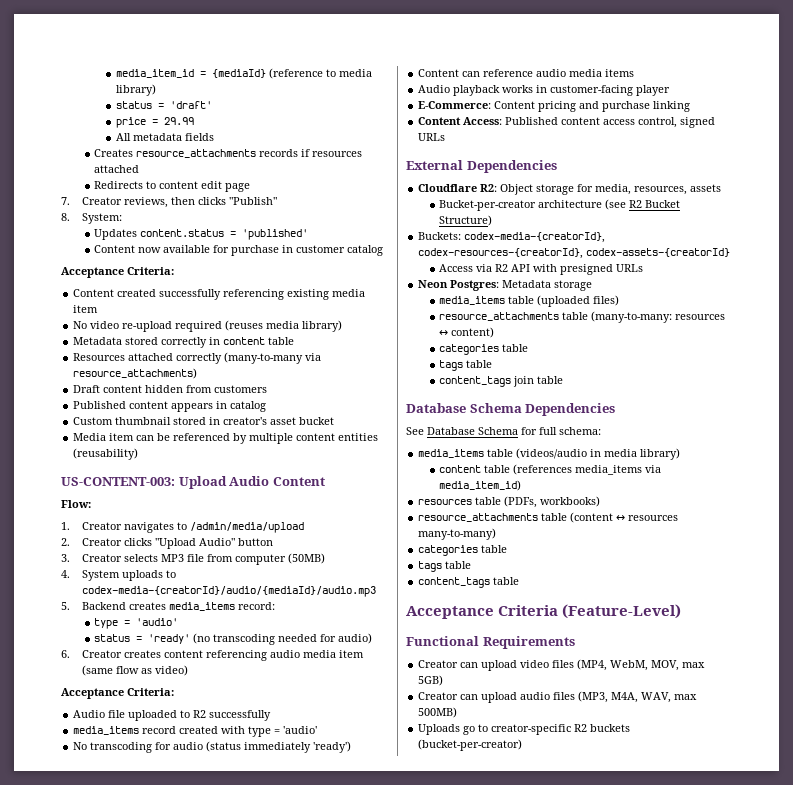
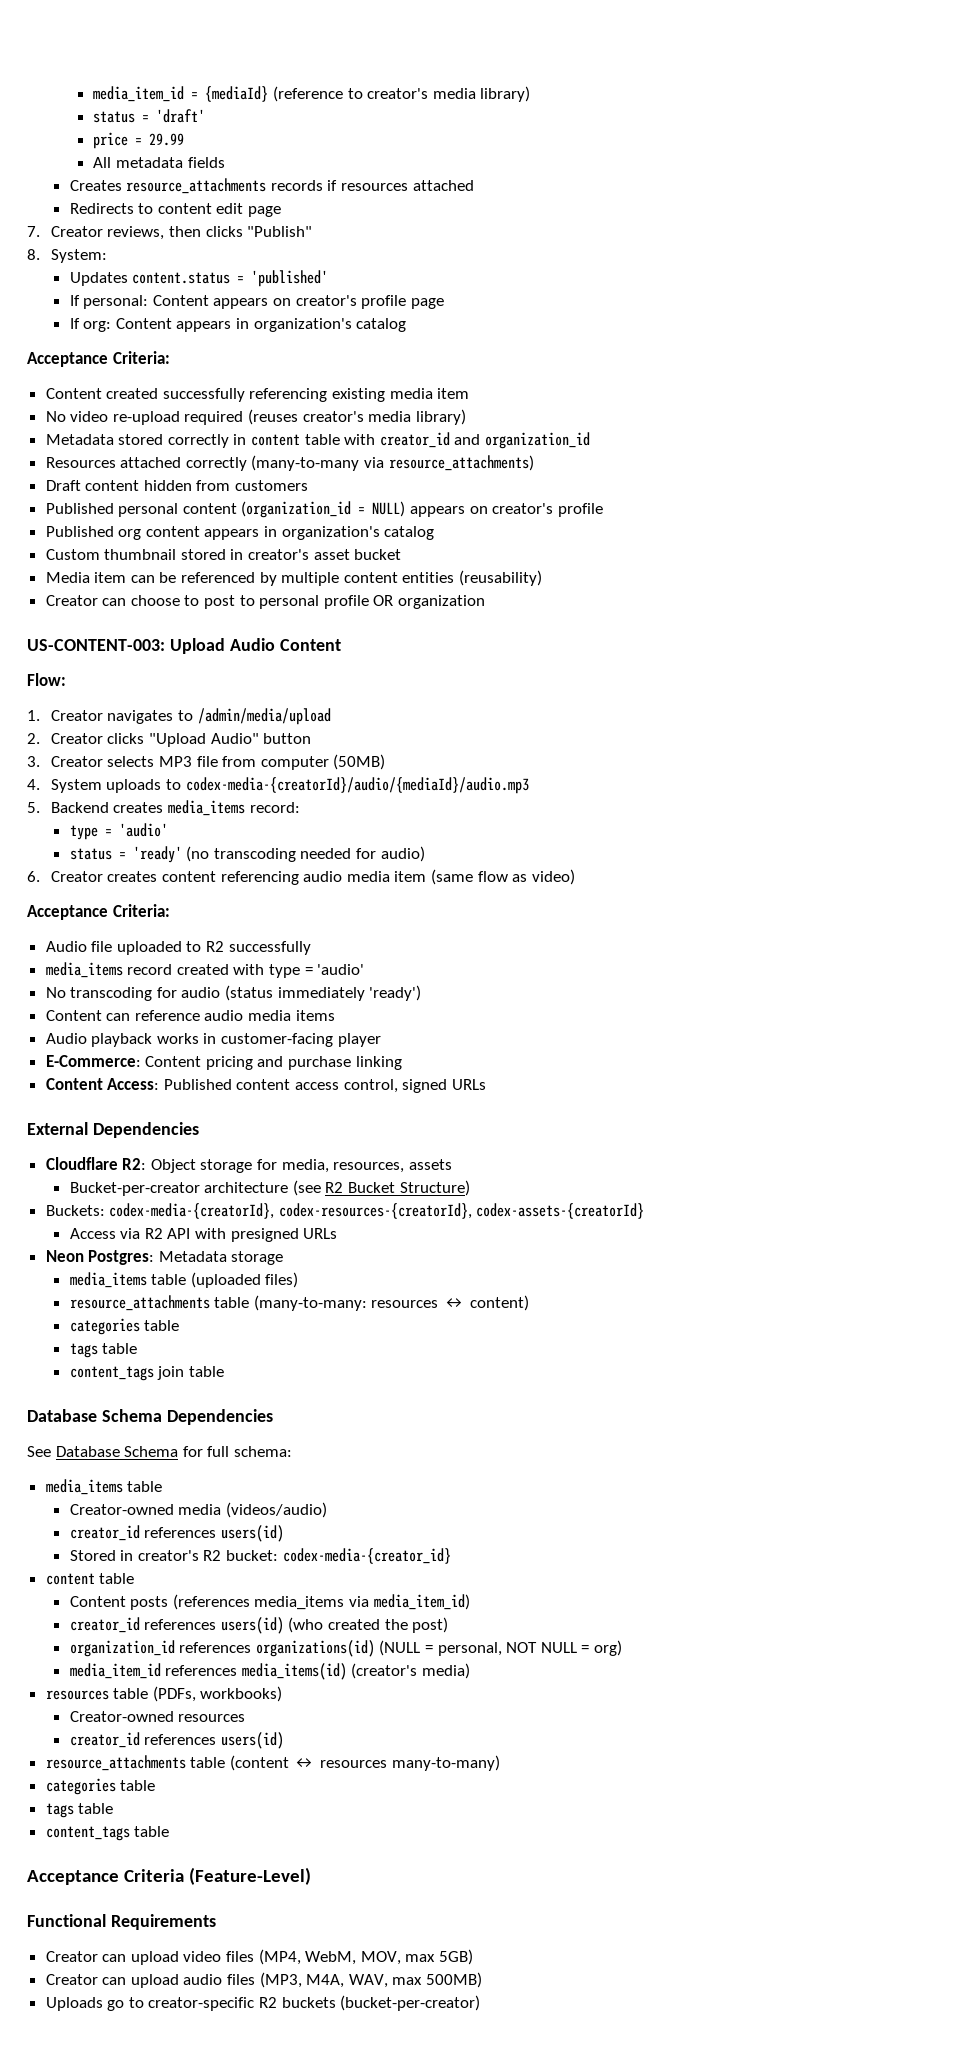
(336, 73) none -> [367,88,429,99] creator's
[94,245,346,256] Content now available for purchase in customer -> [69,295,444,309] [69,318,352,332] If personal: Content appears on creator's profile page // If org: Content appears in organization's
(264, 325) none -> [302,411,364,422] creator's
(295, 341) none -> [344,432,591,449] with creator_id and organization_id
(127, 405) none -> [118,501,603,518] [45,526,142,540] personal content (organization_id = NULL) appears on creator's profile // Published org
(228, 405) none -> [281,526,380,540] organization's
(139, 454) none -> [45,595,486,609] // Creator can choose to post to personal profile OR organization
[516,448,681,460] [439,465,511,473] (videos/audio in media library) // content table -> [69,1502,327,1518] [69,1525,284,1542] [69,1548,451,1564] [45,1573,135,1585] [69,1596,169,1610] // Creator-owned media (videos/audio) // creator_id references users(id) // Stored in creator's R2 bucket: codex-media-{creator_id} // content table // Content posts
(522, 485) none -> [69,1617,449,1634] [69,1640,622,1657] [69,1663,470,1680] // creator_id references users(id) (who created the post) // organization_id references organizations(id) (NULL = personal, NOT NULL = org) // media_item_id references media_items(id) (creator's media)
(601, 501) none -> [69,1711,246,1722] [69,1732,284,1749] // Creator-owned resources // creator_id references users(id)

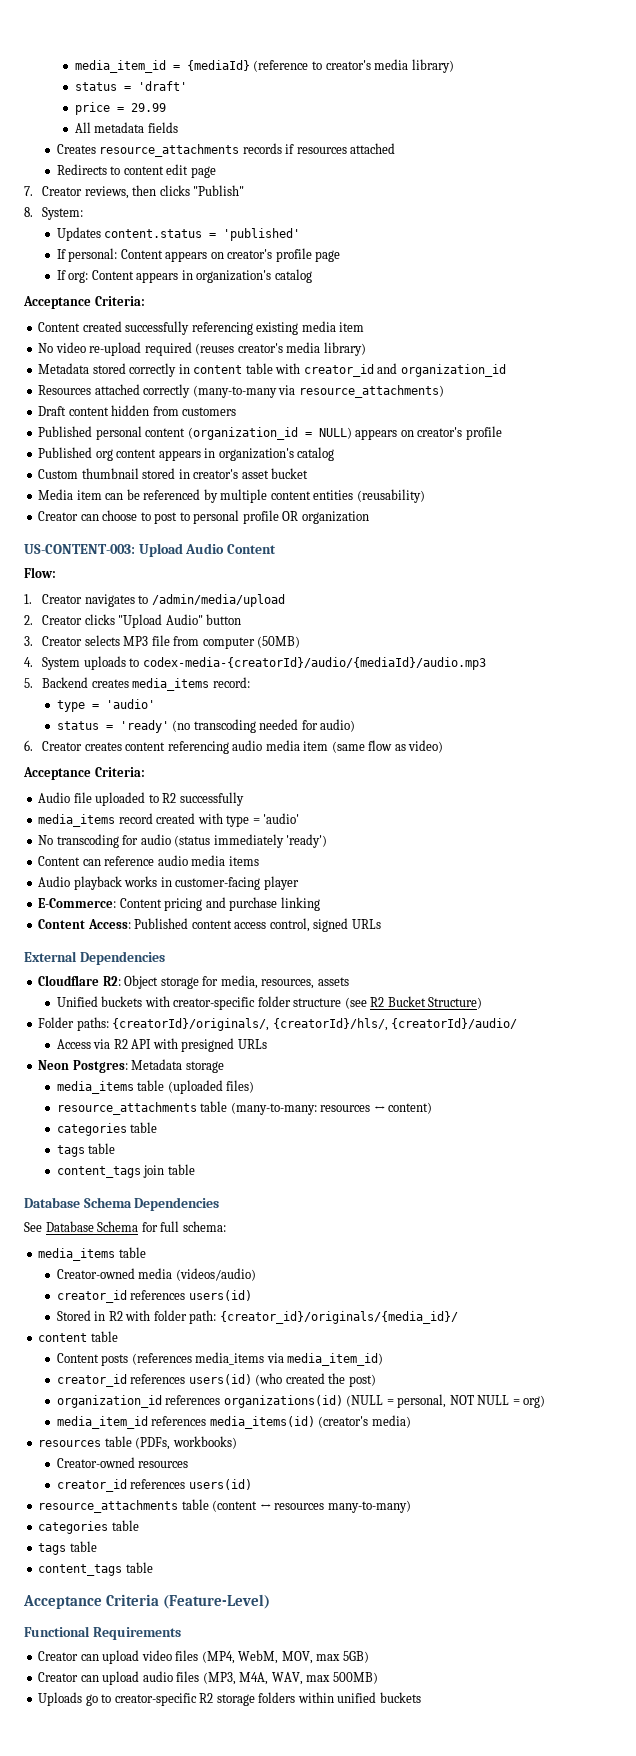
[69,1182,289,1196] Bucket-per-creator architecture -> [56,996,342,1010] Unified buckets with creator-specific folder structure
[45,1203,645,1219] Buckets: codex-media-{creatorId}, codex-resources-{creatorId}, codex-assets-{creatorId} -> [38,1017,518,1031] Folder paths: {creatorId}/originals/, {creatorId}/hls/, {creatorId}/audio/
[137,1548,451,1564] creator's R2 bucket: codex-media-{creator_id} -> [108,1310,458,1324] R2 with folder path: {creator_id}/originals/{media_id}/
[281,1995,481,2011] buckets (bucket-per-creator) -> [216,1692,421,1706] storage folders within unified buckets

